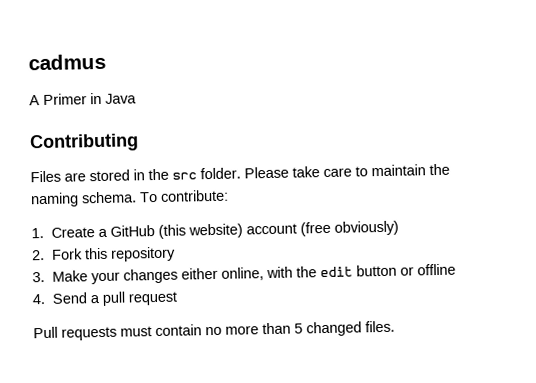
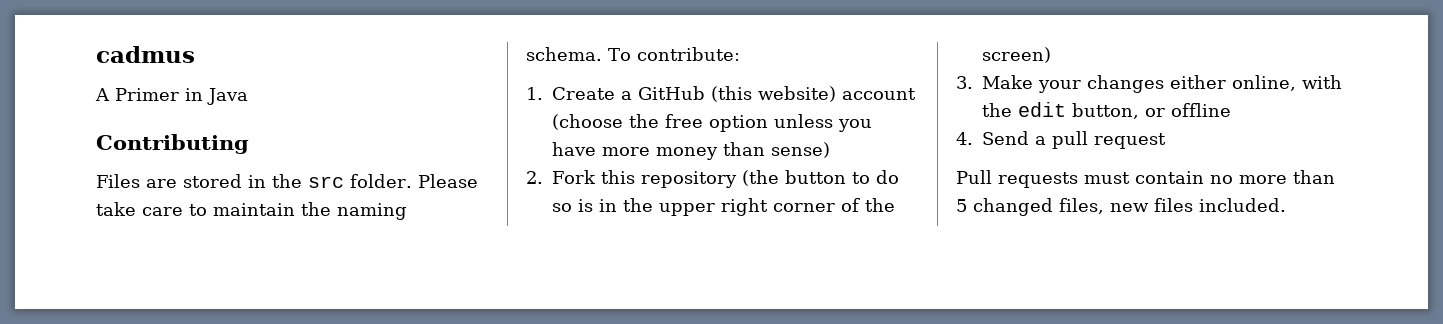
[300,220,400,237] [32,246,177,262] (free obviously) // 2. Fork this repository -> [552,114,872,132] [552,142,830,160] [526,170,899,188] [552,198,895,216] [982,47,1051,63] (choose the free option unless you have more money than sense) // 2. Fork this repository (the button to do so is in the upper right corner of the screen)
[356,264,398,277] button -> [1072,103,1139,119] button,
[365,320,395,333] files. -> [1059,198,1286,214] files, new files included.

